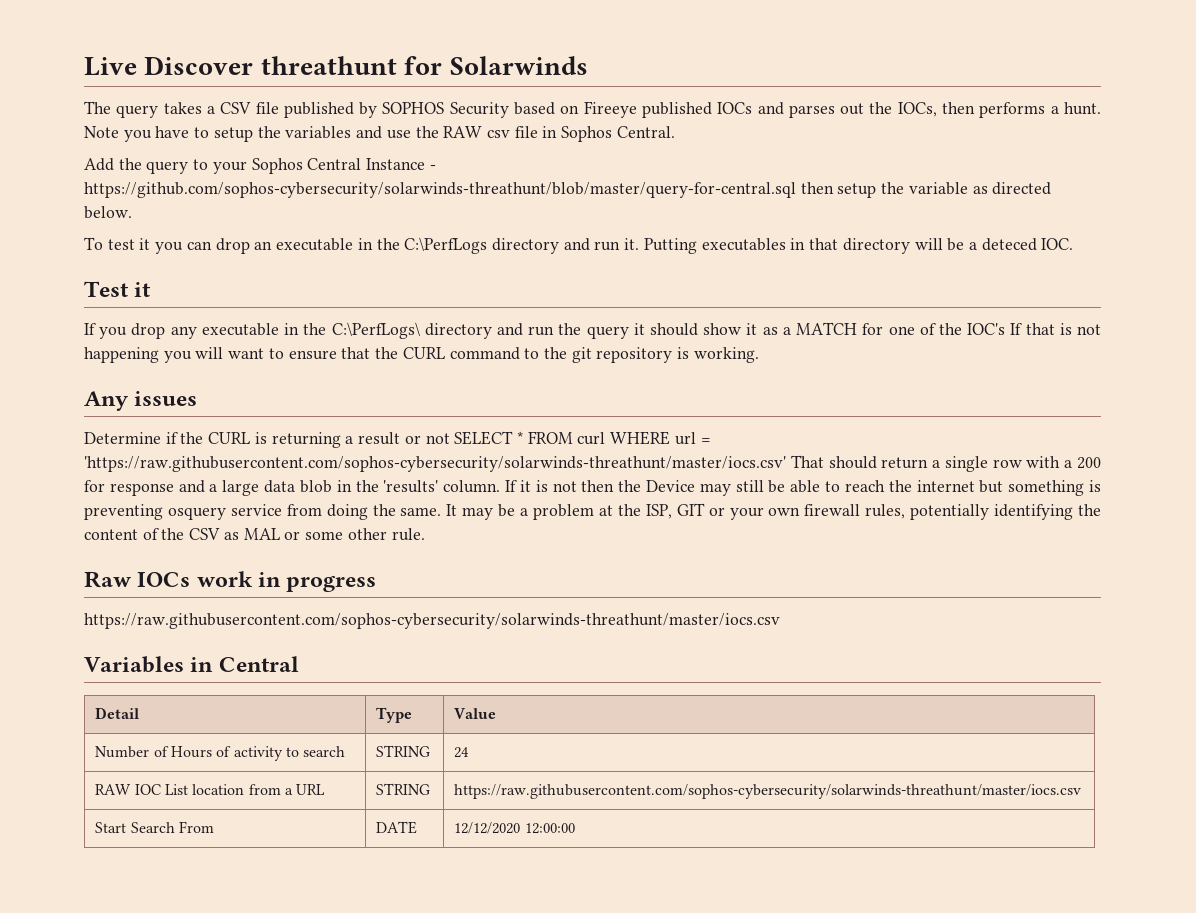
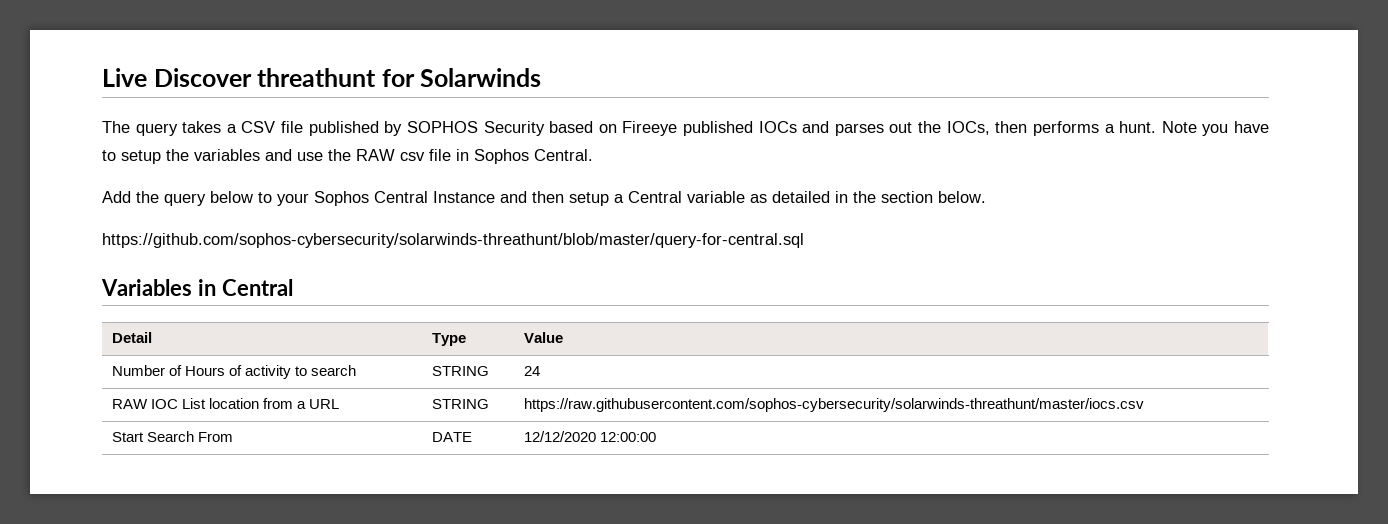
(189, 167) none -> [210,191,253,203] below
[429,165,436,170] [84,182,1052,198] [84,206,132,219] [84,237,1074,254] [84,281,152,297] [84,322,1101,339] [84,347,759,363] [84,391,198,411] [84,431,711,448] [84,455,1102,472] [84,480,1101,496] [84,503,1101,520] [84,528,425,541] [84,571,377,592] [84,613,780,629] - https://github.com/sophos-cybersecurity/solarwinds-threathunt/blob/master/query-for-central.sql then setup the variable as directed below. // To test it you can drop an executable in the C:\PerfLogs directory and run it. Putting executables in that directory will be a deteced IOC. // Test it // If you drop any executable in the C:\PerfLogs\ directory and run the query it should show it as a MATCH for one of the IOC's If that is not happening you will want to ensure that the CURL command to the git repository is working. // Any issues // Determine if the CURL is returning a result or not SELECT * FROM curl WHERE url = 'https://raw.githubusercontent.com/sophos-cybersecurity/solarwinds-threathunt/master/iocs.csv' That should return a single row with a 200 for response and a large data blob in the 'results' column. If it is not then the Device may still be able to reach the internet but something is preventing osquery service from doing the same. It may be a problem at the ISP, GIT or your own firewall rules, potentially identifying the content of the CSV as MAL or some other rule. // Raw IOCs work in progress // https://raw.githubusercontent.com/sophos-cybersecurity/solarwinds-threathunt/master/iocs.csv -> [500,191,986,206] [102,233,804,248] and then setup a Central variable as detailed in the section below. // https://github.com/sophos-cybersecurity/solarwinds-threathunt/blob/master/query-for-central.sql

